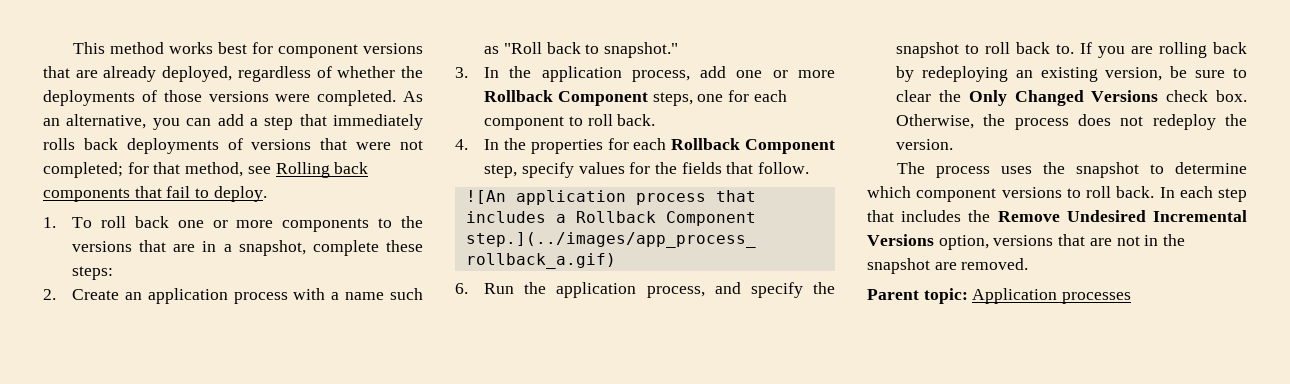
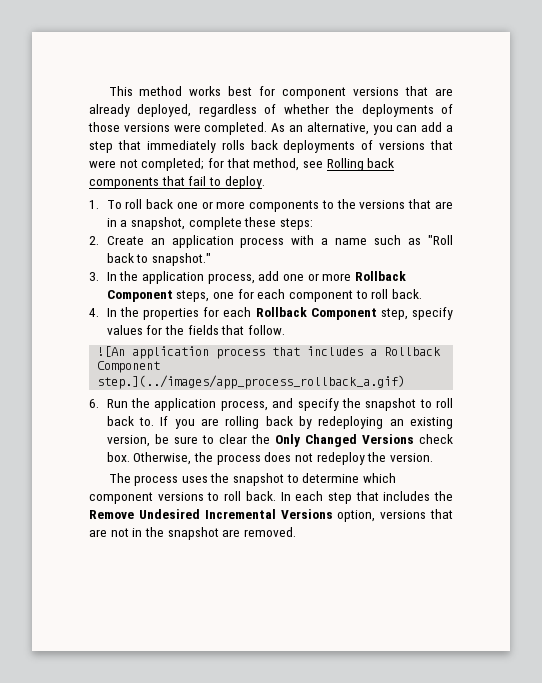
[867,288,1132,304] // Parent topic: Application processes -> (296, 532) none

